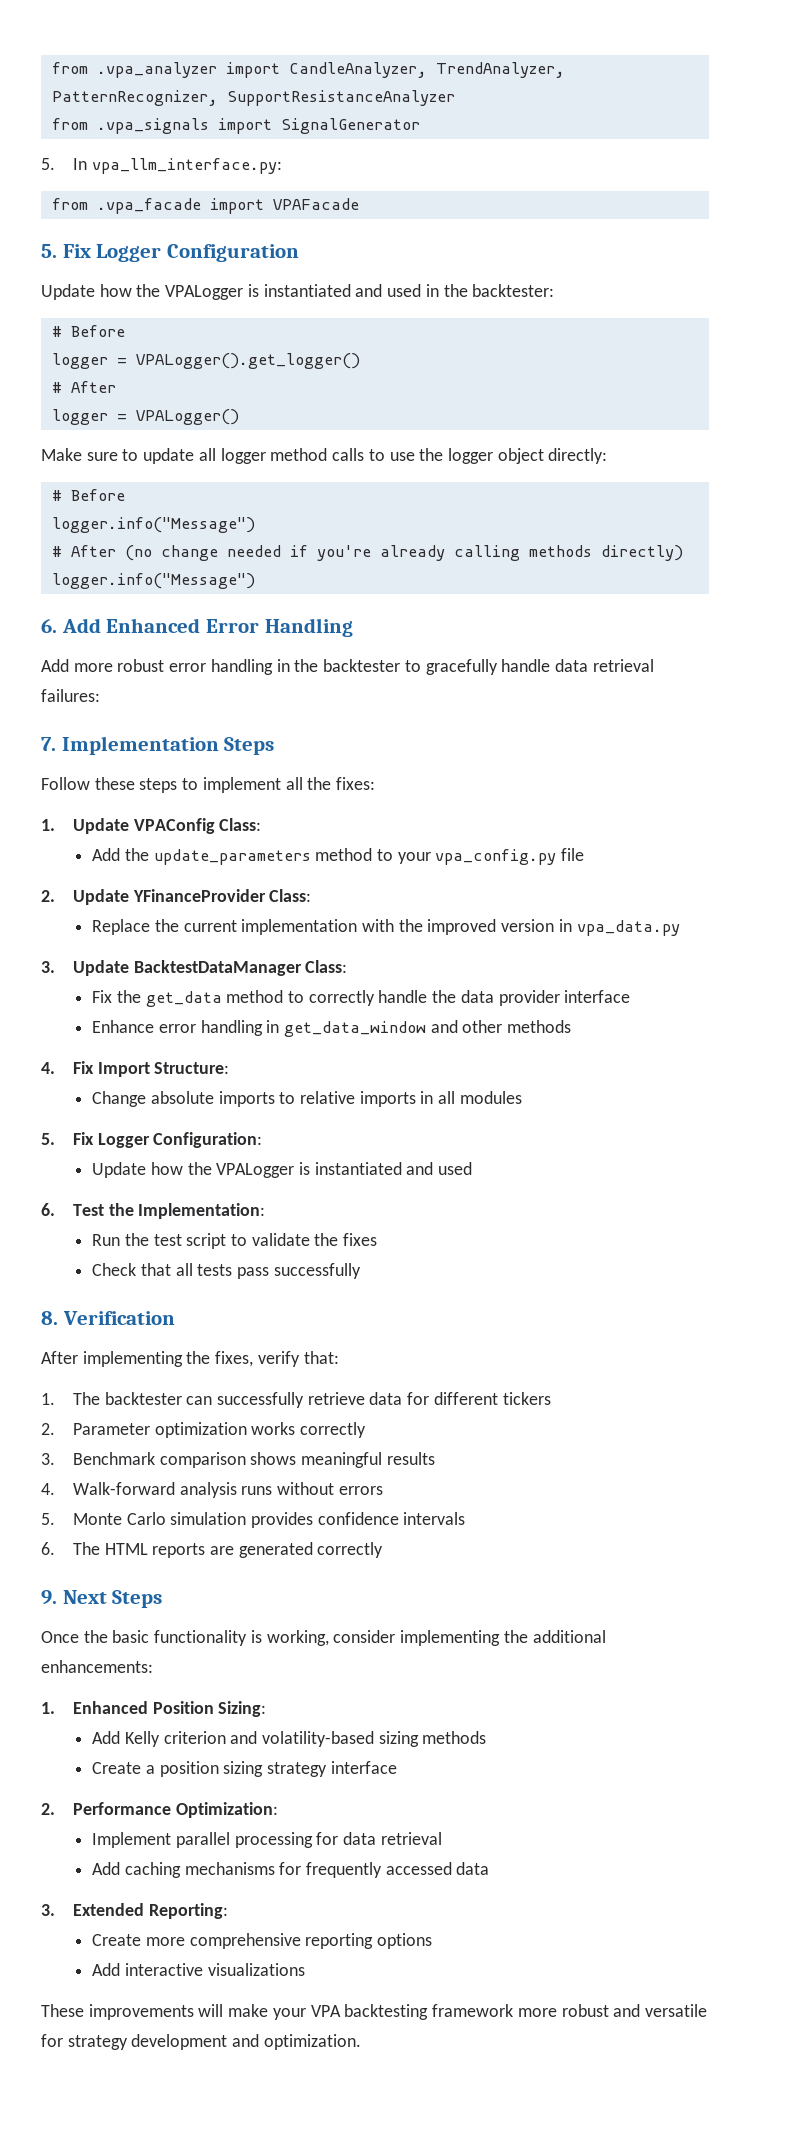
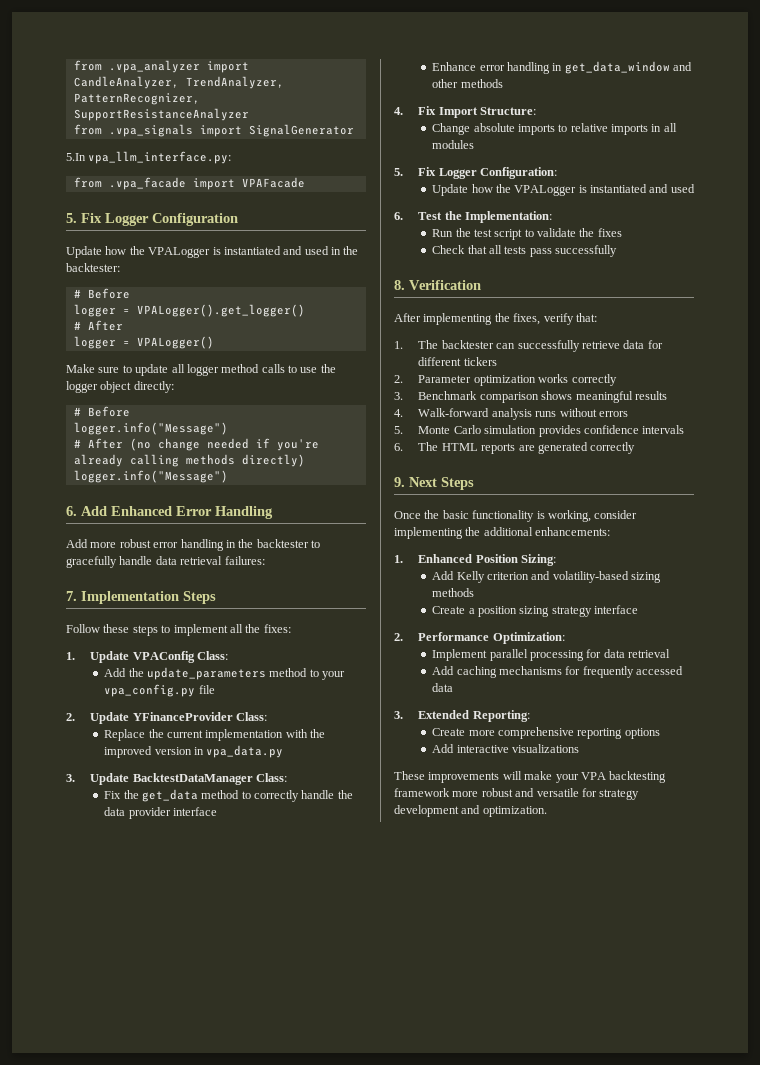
[41,158,87,170] 5. In -> [66,153,86,161] 5.In

